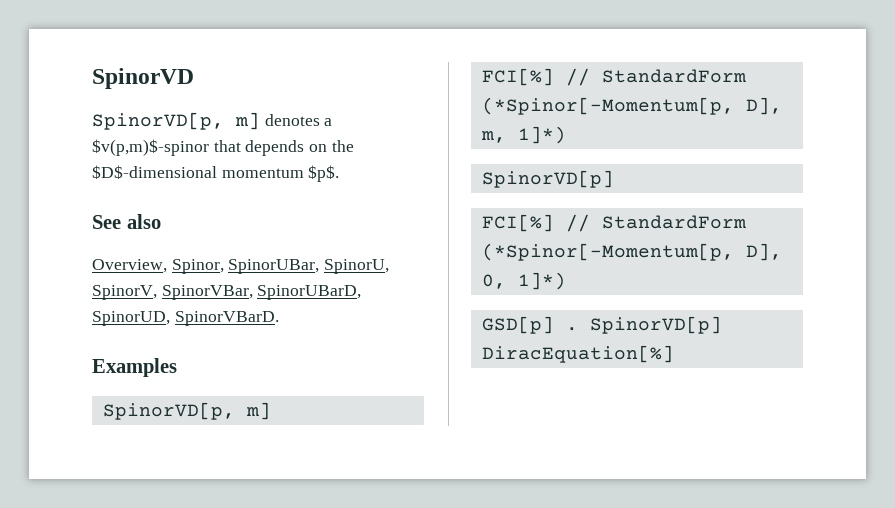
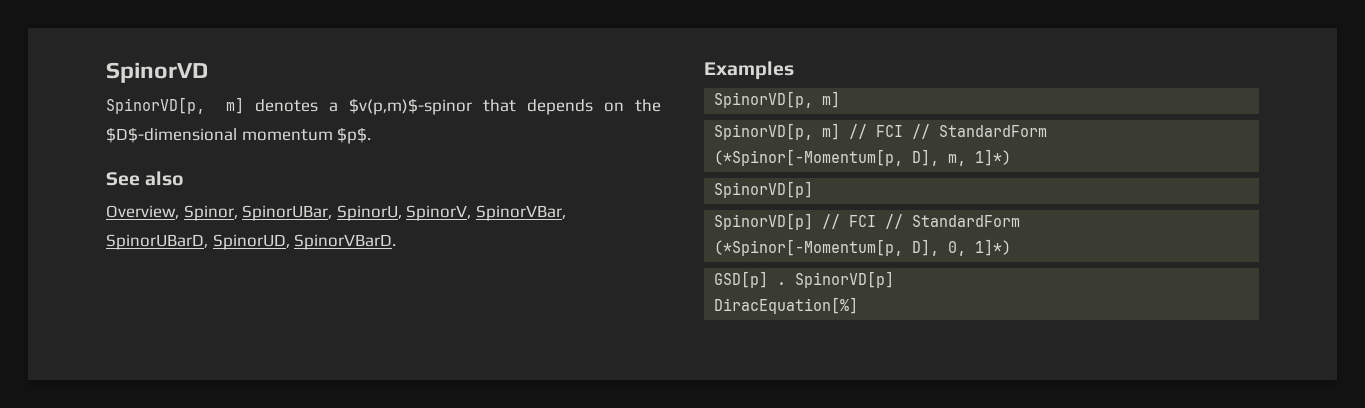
[481,68,554,86] FCI[%] -> [714,123,904,140] SpinorVD[p, m] // FCI
[481,214,554,232] FCI[%] -> [714,213,877,230] SpinorVD[p] // FCI

